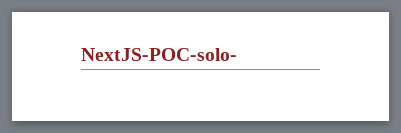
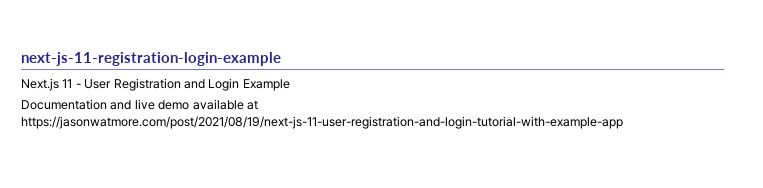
[81,48,237,61] NextJS-POC-solo- -> [21,52,281,66] [21,78,290,91] [21,99,258,110] [21,116,623,129] next-js-11-registration-login-example // Next.js 11 - User Registration and Login Example // Documentation and live demo available at https://jasonwatmore.com/post/2021/08/19/next-js-11-user-registration-and-login-tutorial-with-example-app

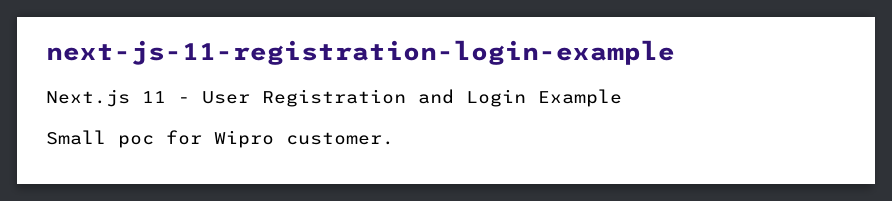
[21,99,258,110] [21,116,623,129] Documentation and live demo available at https://jasonwatmore.com/post/2021/08/19/next-js-11-user-registration-and-login-tutorial-with-example-app -> [46,130,394,148] Small poc for Wipro customer.

